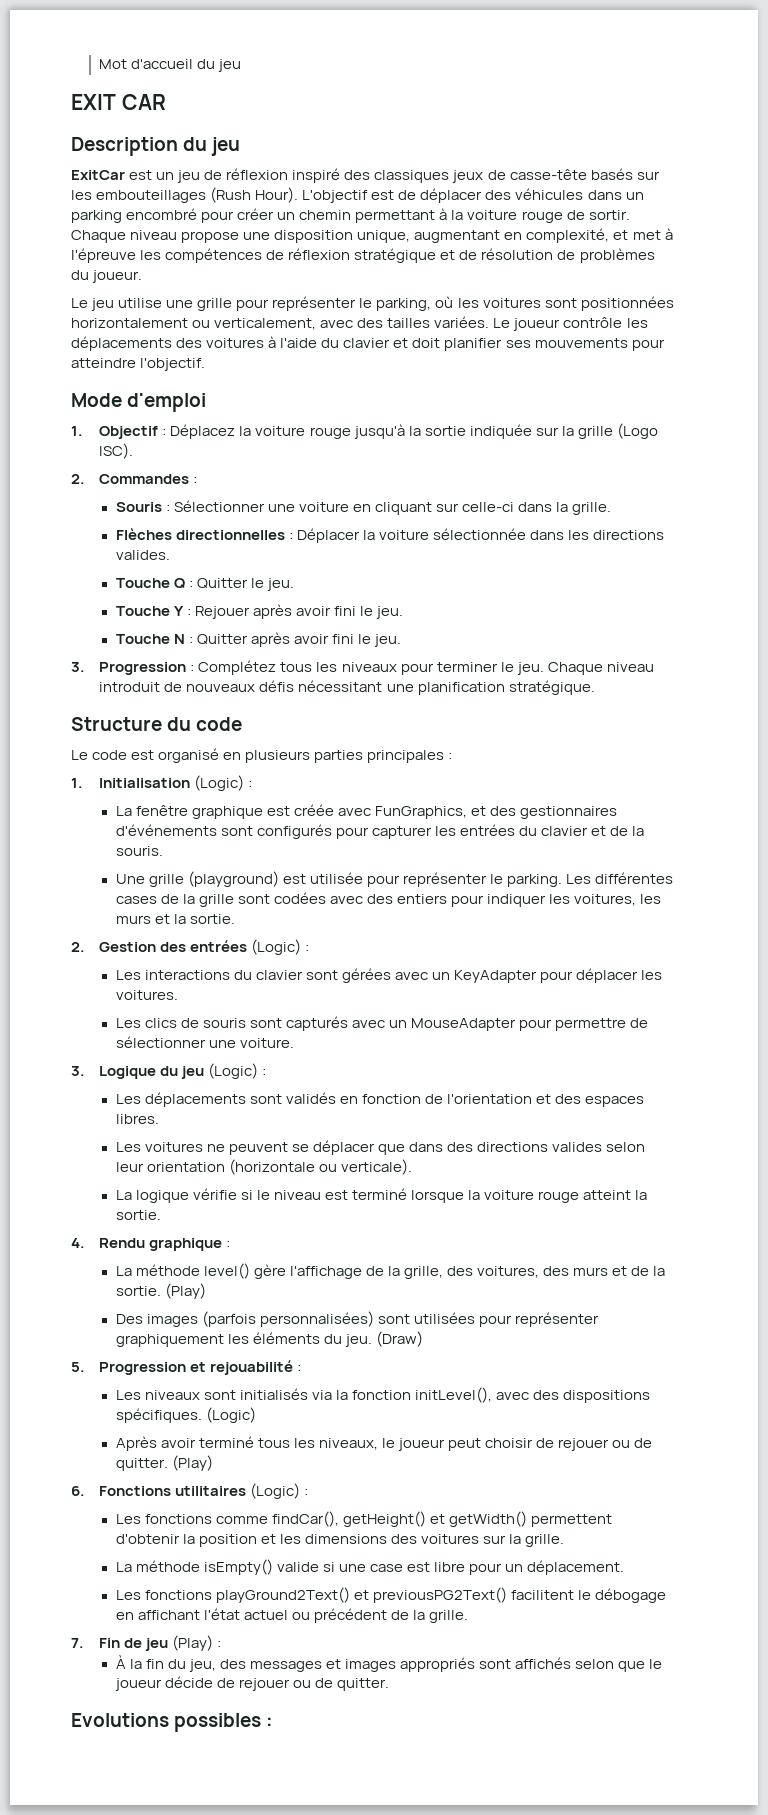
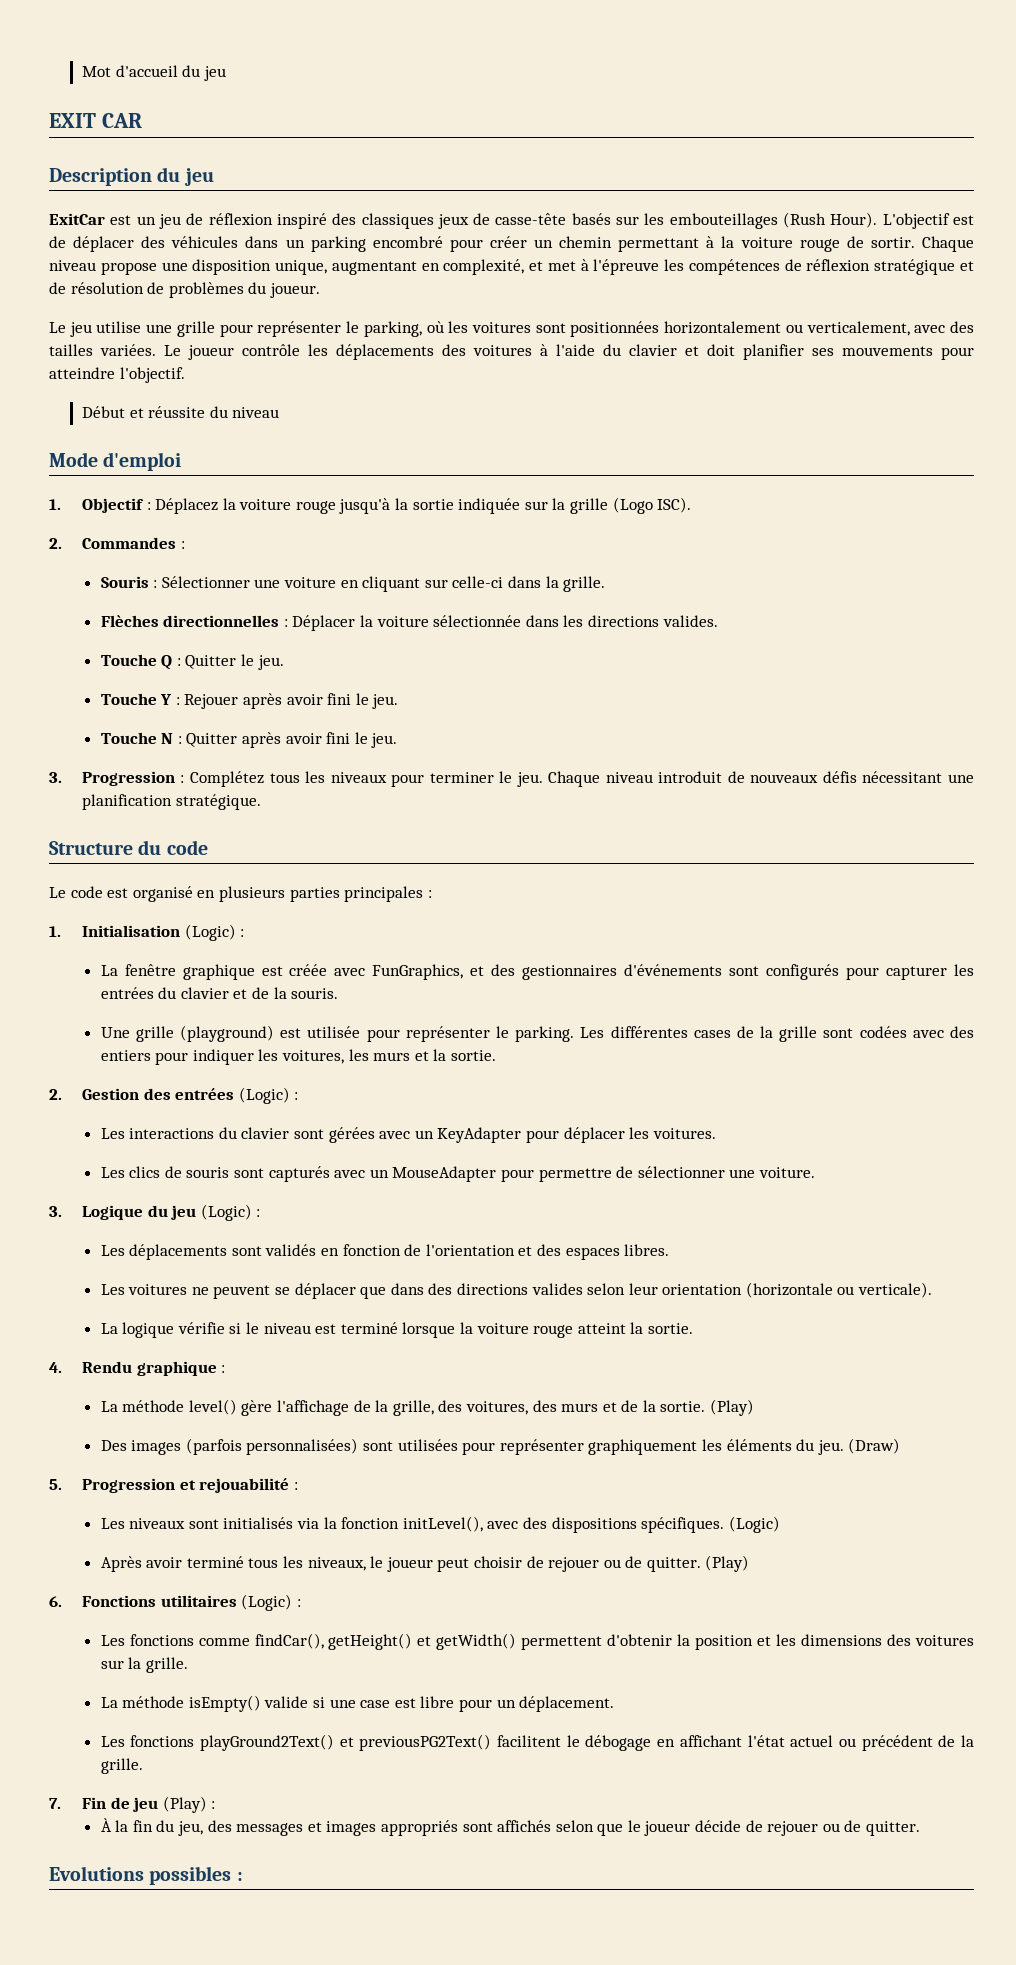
(206, 364) none -> [81,406,280,418] // Début et réussite du niveau

